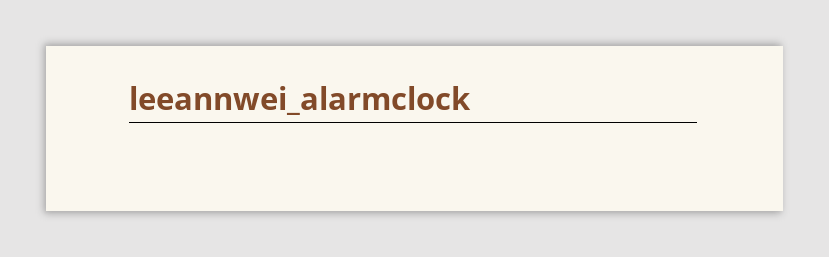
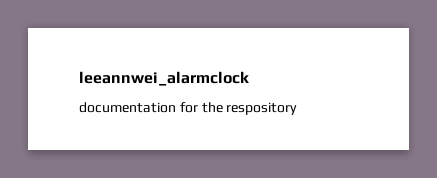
(471, 100) none -> [79,102,298,115] // documentation for the respository

